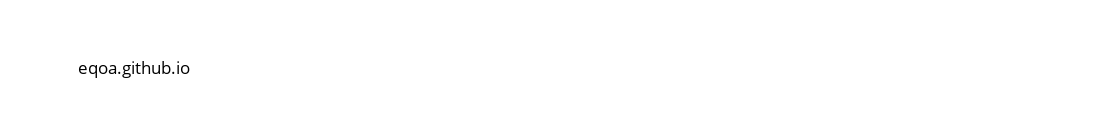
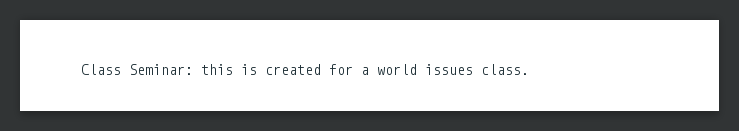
[78,61,190,78] eqoa.github.io -> [81,64,529,75] Class Seminar: this is created for a world issues class.

